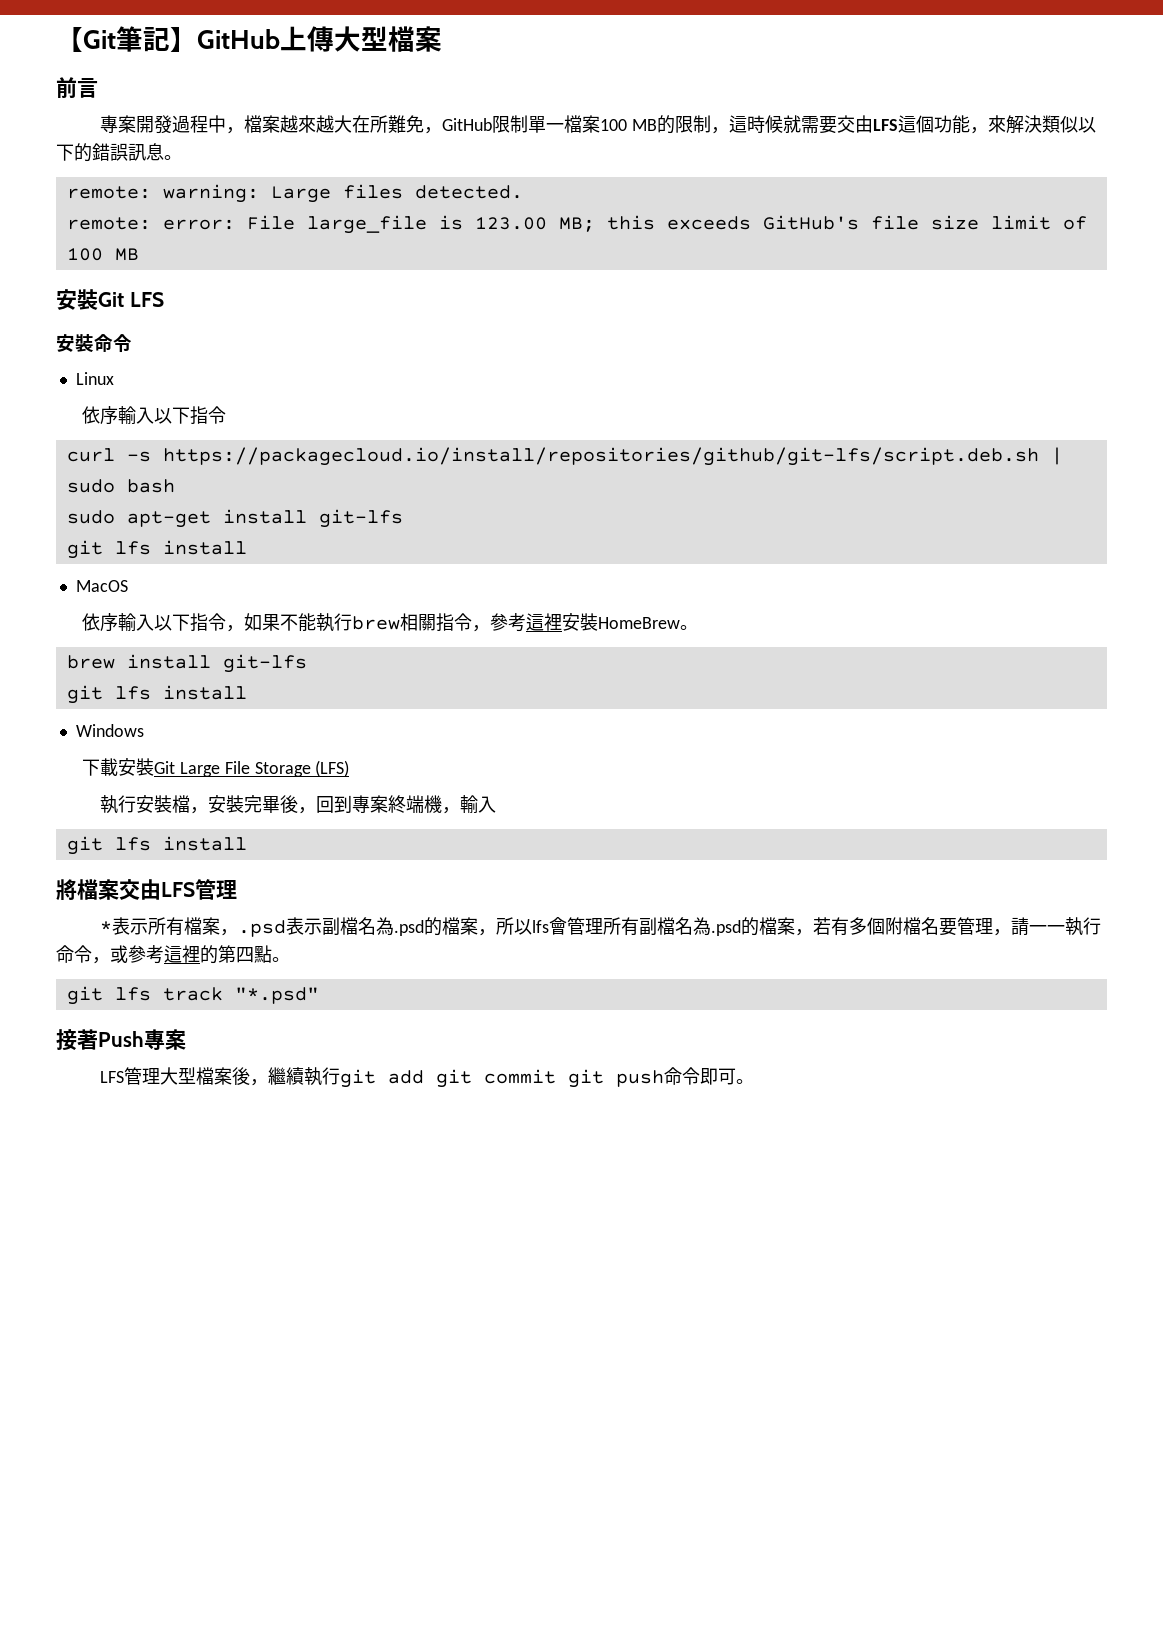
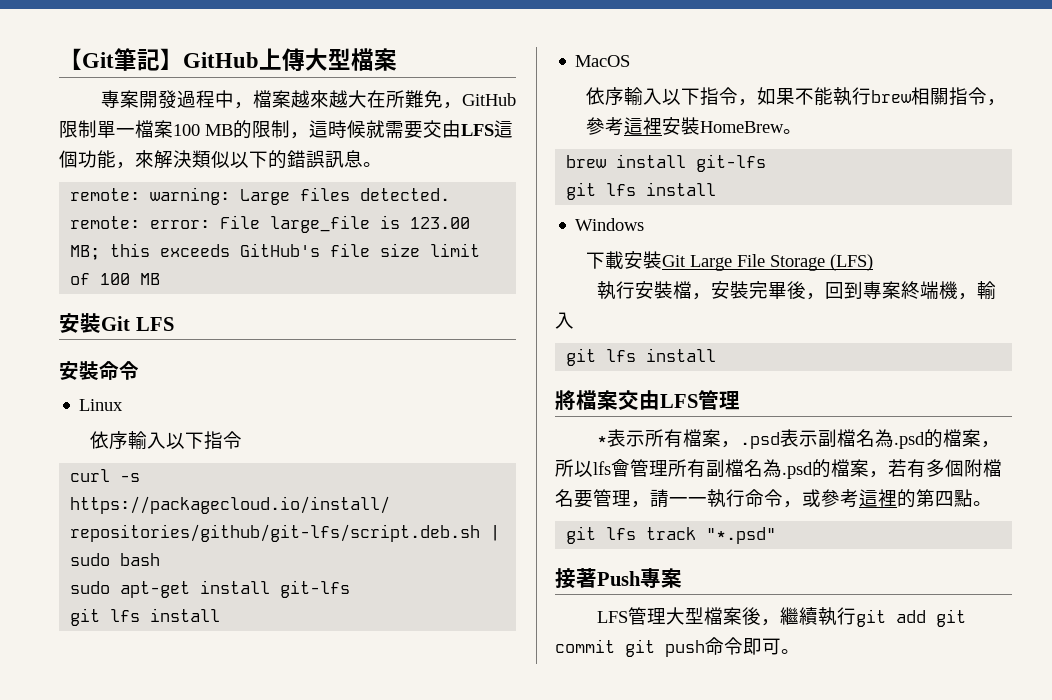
[56,77,98,99] // 前言 -> (397, 59) none

